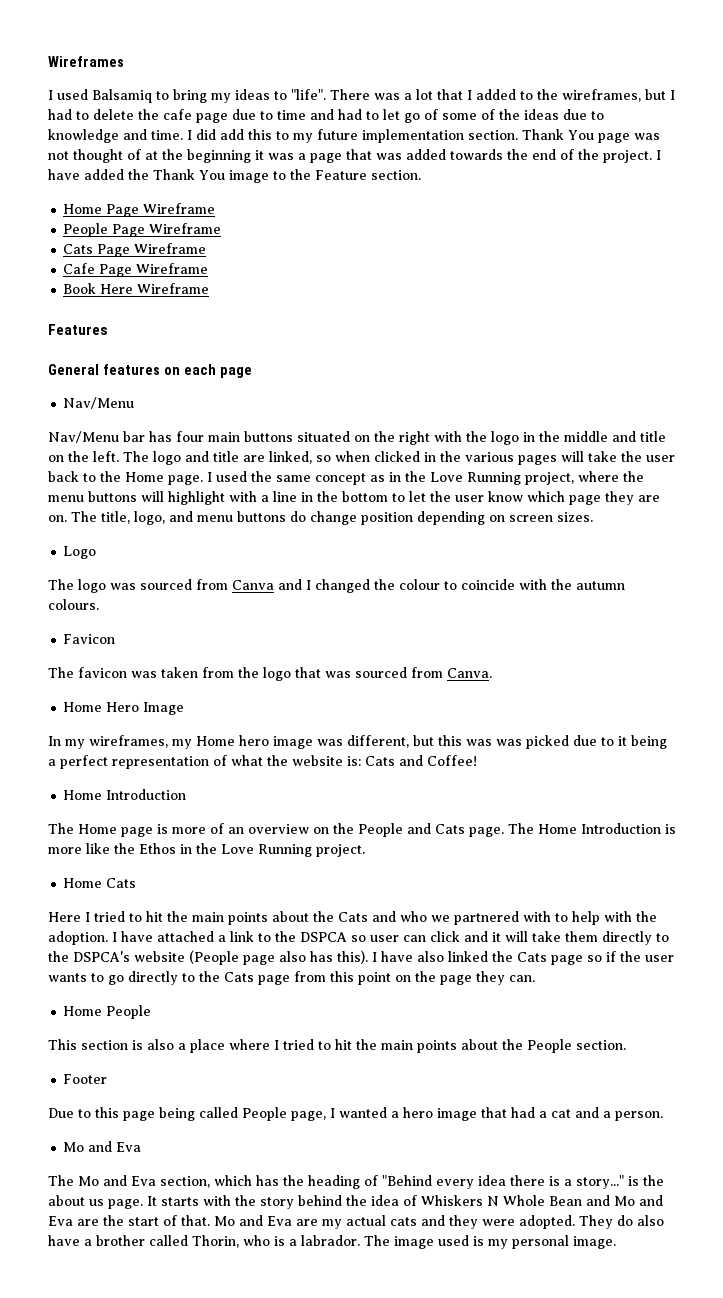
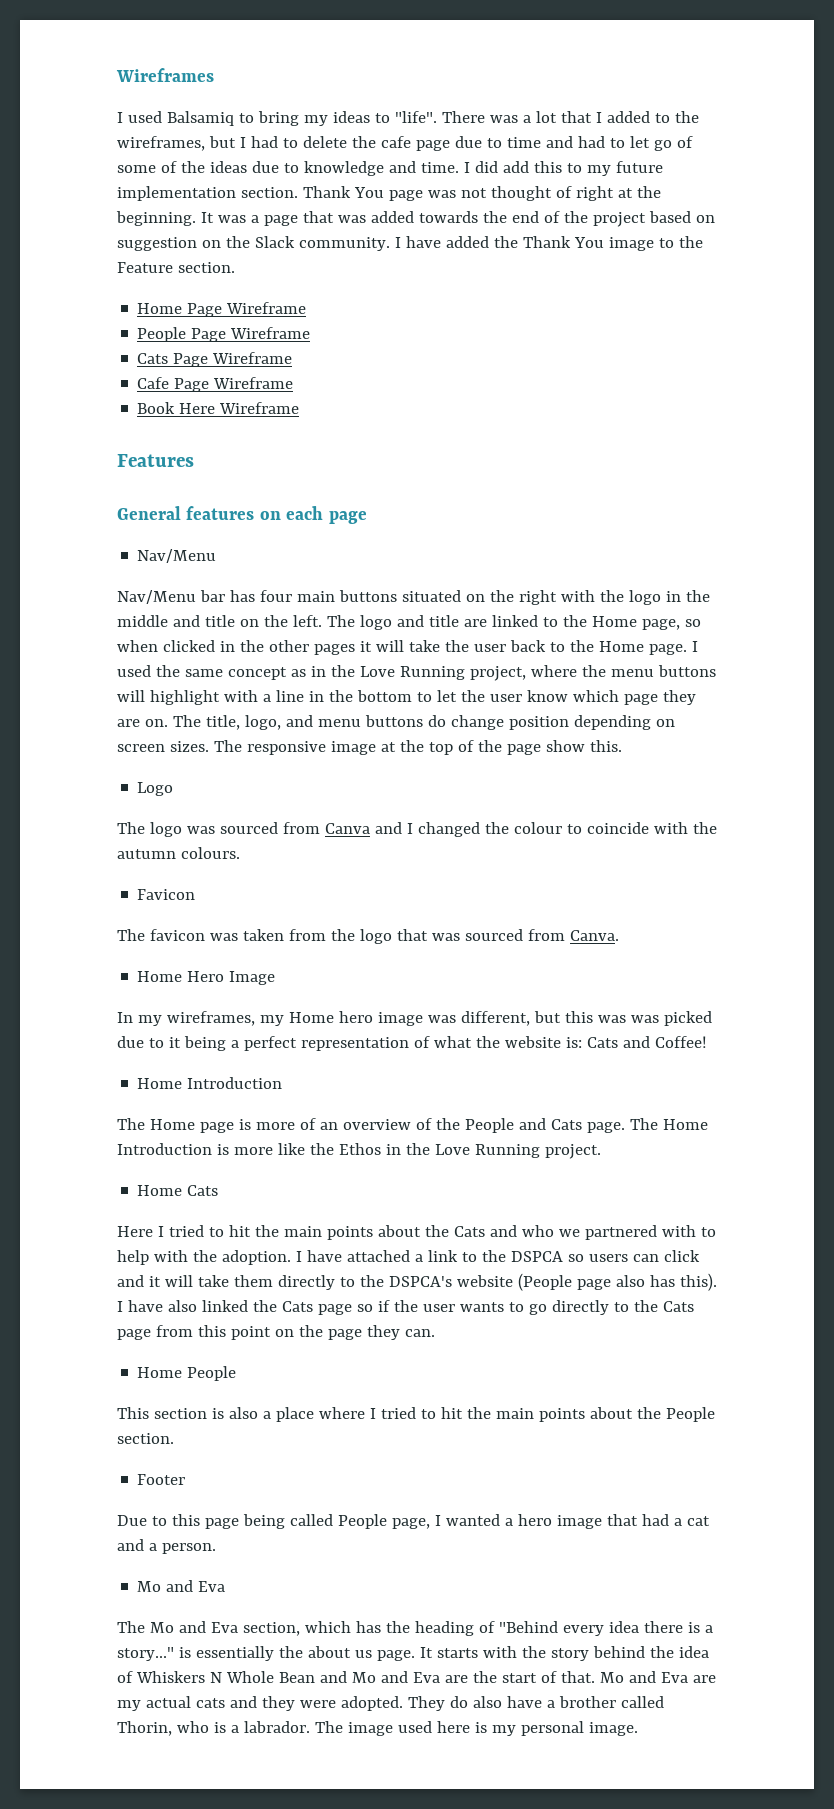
[145,149,264,163] at the beginning it -> [575,186,661,201] [116,211,214,226] right at the beginning. It
[603,150,652,163] project. -> [592,211,715,227] [117,236,390,251] project based on suggestion on the Slack community.
[269,451,312,464] linked, -> [491,615,680,630] linked to the Home page,
[465,452,557,465] various pages -> [268,640,372,655] other pages it
(593, 517) none -> [213,740,622,755] The responsive image at the top of the page show this.
[313,827,329,834] on -> [415,1118,432,1130] of
[370,935,399,942] user -> [588,1254,628,1262] users
(639, 1181) none -> [195,1646,274,1661] essentially
(469, 1240) none -> [436,1721,470,1733] here

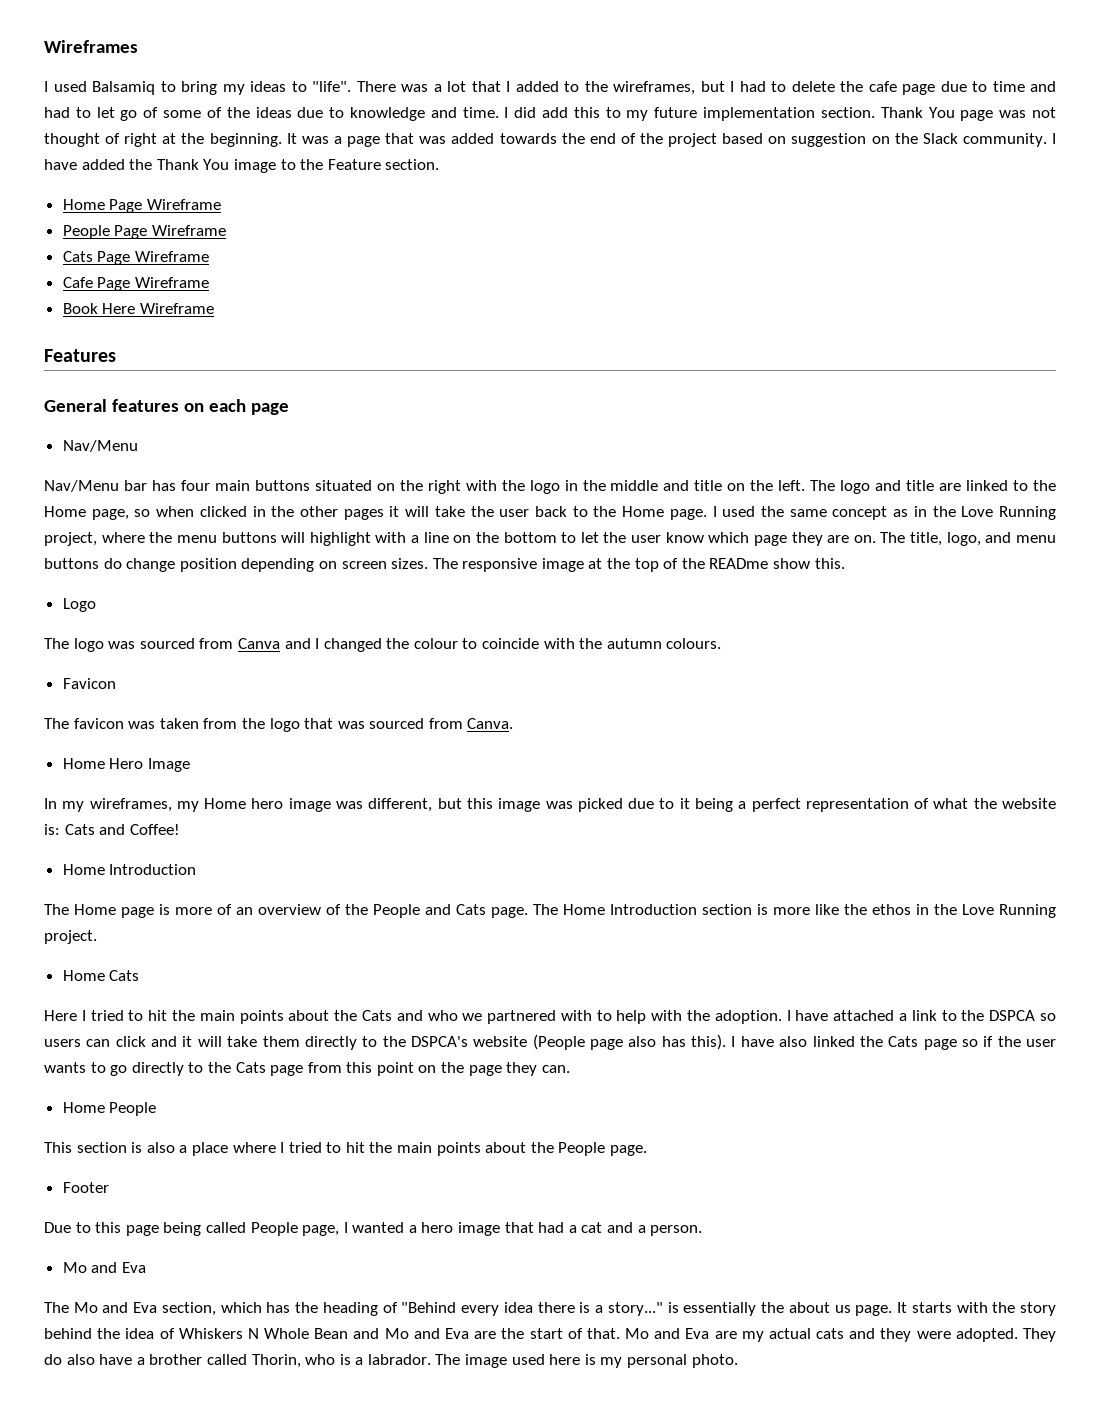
[308,691,324,702] in -> [453,535,472,543] on
[506,744,541,755] page -> [709,558,769,569] READme
[597,1015,626,1023] was -> [498,798,541,812] image
(212, 1149) none -> [702,904,752,915] section
[338,1143,381,1155] Ethos -> [872,904,911,915] ethos
[117,1433,174,1444] section. -> [610,1145,648,1156] page.
[588,1722,638,1736] image. -> [691,1354,738,1368] photo.

